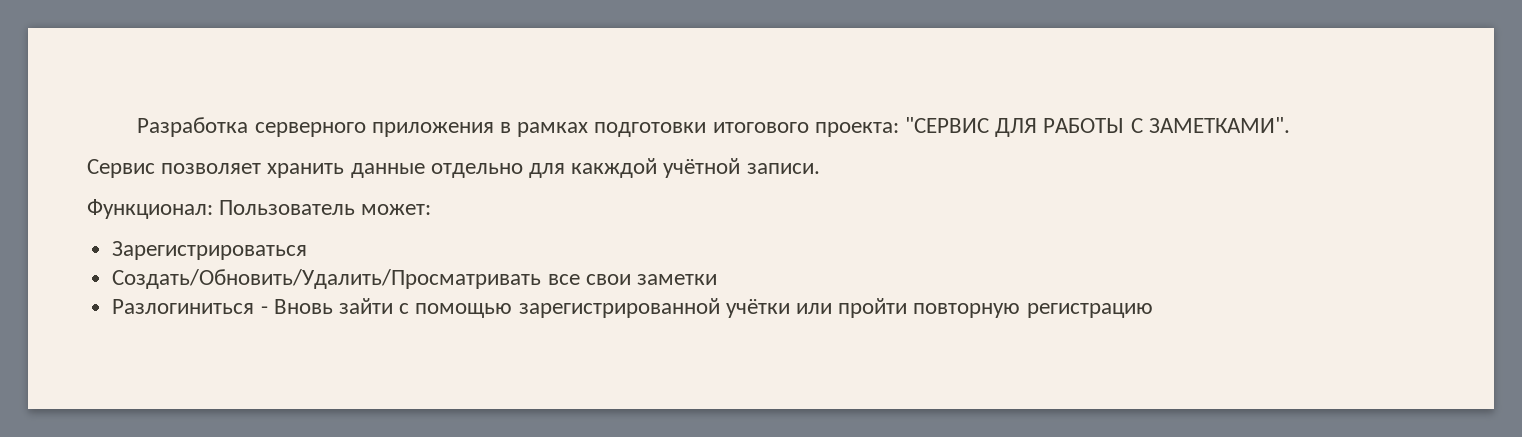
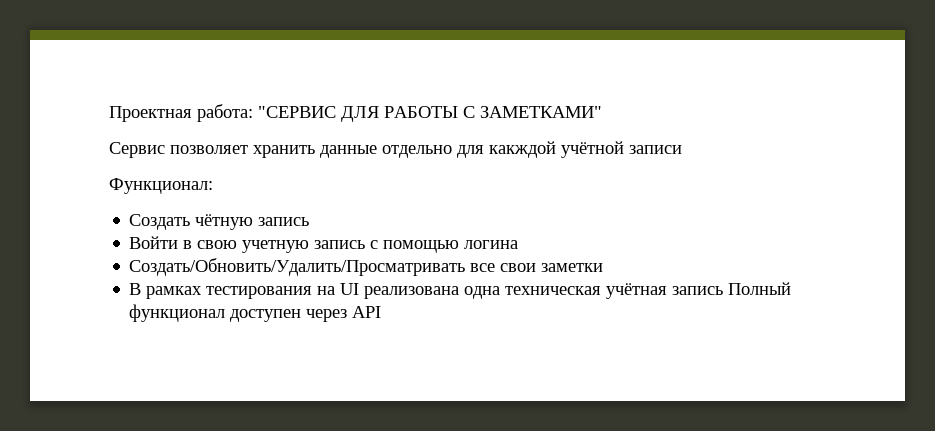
[137,117,899,137] Разработка серверного приложения в рамках подготовки итогового проекта: -> [109,104,253,122] Проектная работа:
[1148,117,1290,133] ЗАМЕТКАМИ". -> [480,106,602,118] ЗАМЕТКАМИ"
[746,163,820,174] записи. -> [629,145,682,154] записи
[219,200,432,215] [112,241,308,260] [112,269,717,289] [112,298,1153,318] Пользователь может: // Зарегистрироваться // Создать/Обновить/Удалить/Просматривать все свои заметки // Разлогиниться - Вновь зайти с помощью зарегистрированной учётки или пройти повторную регистрацию -> [129,214,310,230] [129,236,519,253] [129,258,604,276] [129,282,792,299] [129,304,382,322] // Создать чётную запись // Войти в свою учетную запись с помощью логина // Создать/Обновить/Удалить/Просматривать все свои заметки // В рамках тестирования на UI реализована одна техническая учётная запись Полный функционал доступен через API

